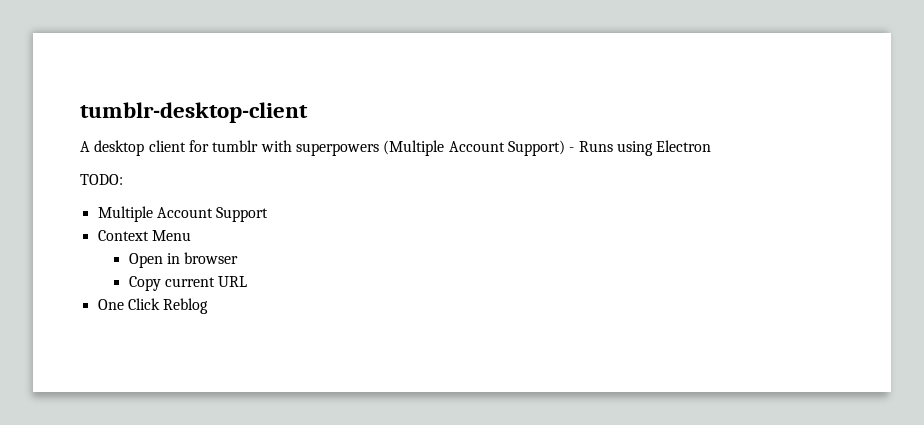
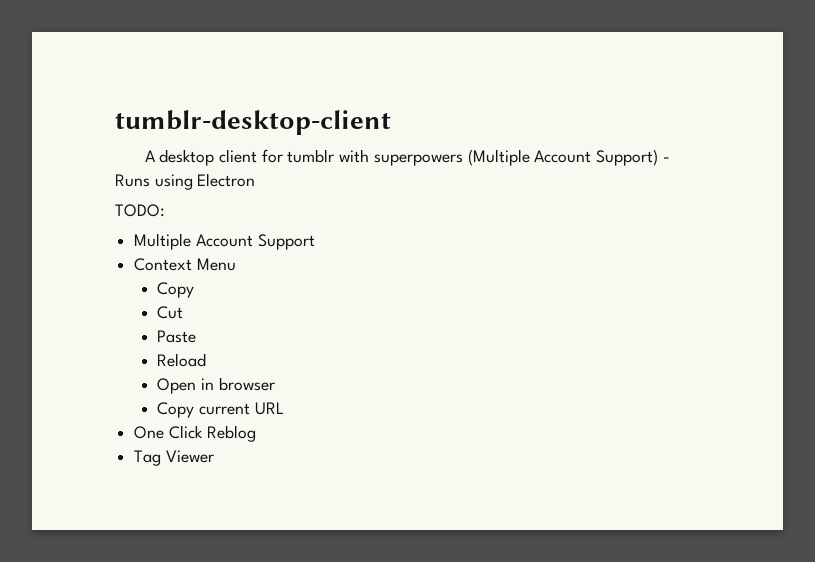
(191, 235) none -> [157,282,195,298] [157,306,184,319] [157,330,197,343] [157,353,207,367] // Copy // Cut // Paste // Reload
(209, 306) none -> [134,450,214,466] // Tag Viewer

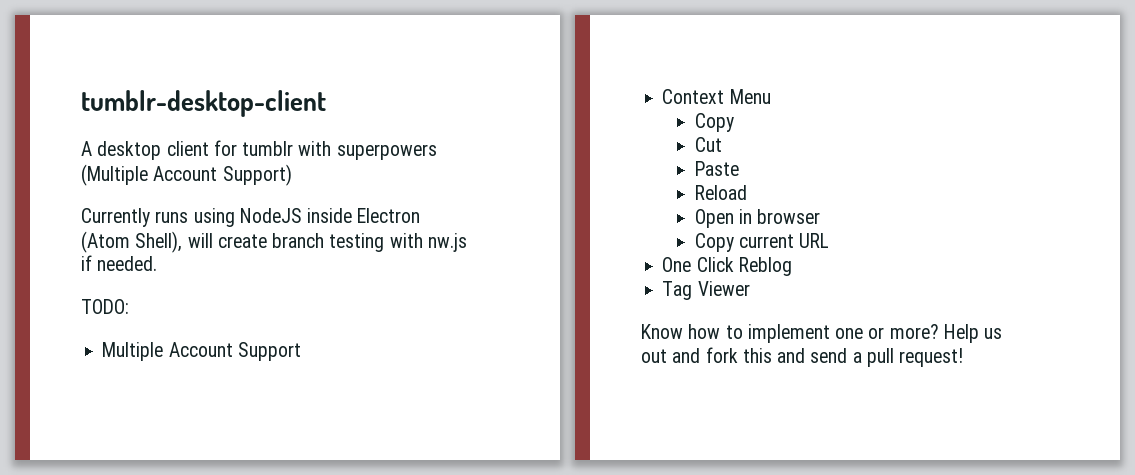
[662,157,670,162] [115,173,256,190] - Runs using Electron -> [81,208,421,227] [81,231,467,253] [81,255,158,271] // Currently runs using NodeJS inside Electron (Atom Shell), will create branch testing with nw.js if needed.
(214, 456) none -> [641,324,1003,343] [641,347,964,367] // Know how to implement one or more? Help us out and fork this and send a pull request!

